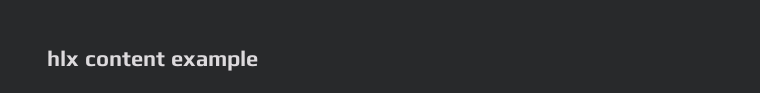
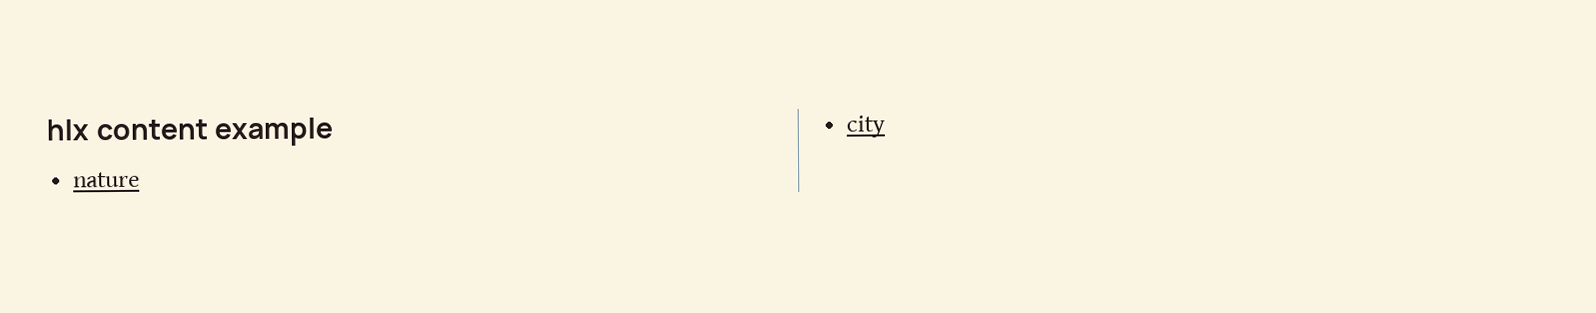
(258, 60) none -> [73,171,141,188] [846,115,886,138] // nature // city

